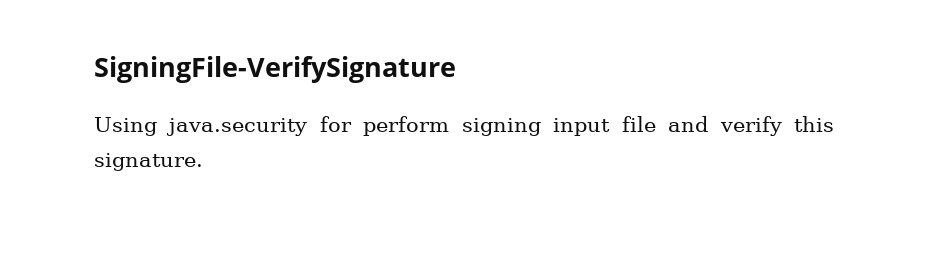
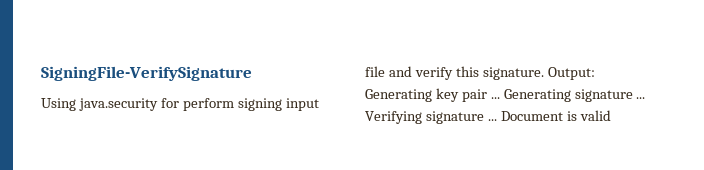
(203, 162) none -> [547,67,595,80] [365,88,646,102] [365,110,611,124] Output: Generating key pair ... Generating signature ... Verifying signature ... Document is valid

